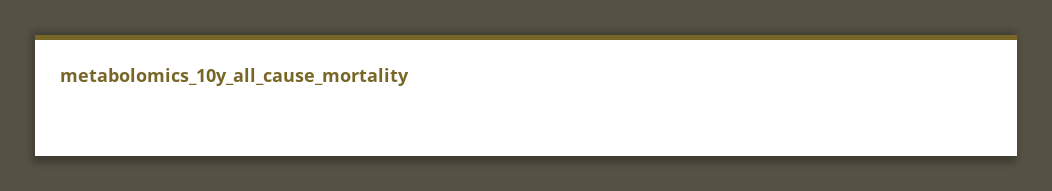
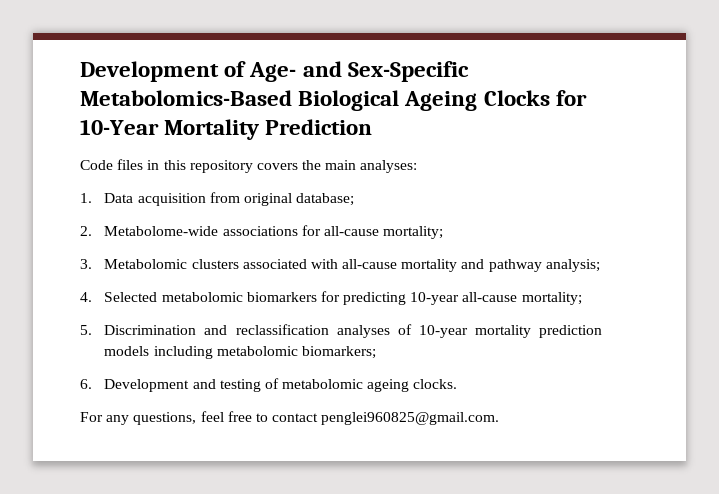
[60,68,409,86] metabolomics_10y_all_cause_mortality -> [80,61,469,82] [80,90,587,111] [80,119,373,140] [80,159,418,173] [80,192,355,206] [80,225,444,239] [80,259,600,272] [80,291,582,305] [80,324,602,338] [104,346,376,359] [80,378,458,392] [80,411,500,425] Development of Age- and Sex-Specific Metabolomics-Based Biological Ageing Clocks for 10-Year Mortality Prediction // Code files in this repository covers the main analyses: // 1. Data acquisition from original database; // 2. Metabolome-wide associations for all-cause mortality; // 3. Metabolomic clusters associated with all-cause mortality and pathway analysis; // 4. Selected metabolomic biomarkers for predicting 10-year all-cause mortality; // 5. Discrimination and reclassification analyses of 10-year mortality prediction models including metabolomic biomarkers; // 6. Development and testing of metabolomic ageing clocks. // For any questions, feel free to contact penglei960825@gmail.com.

